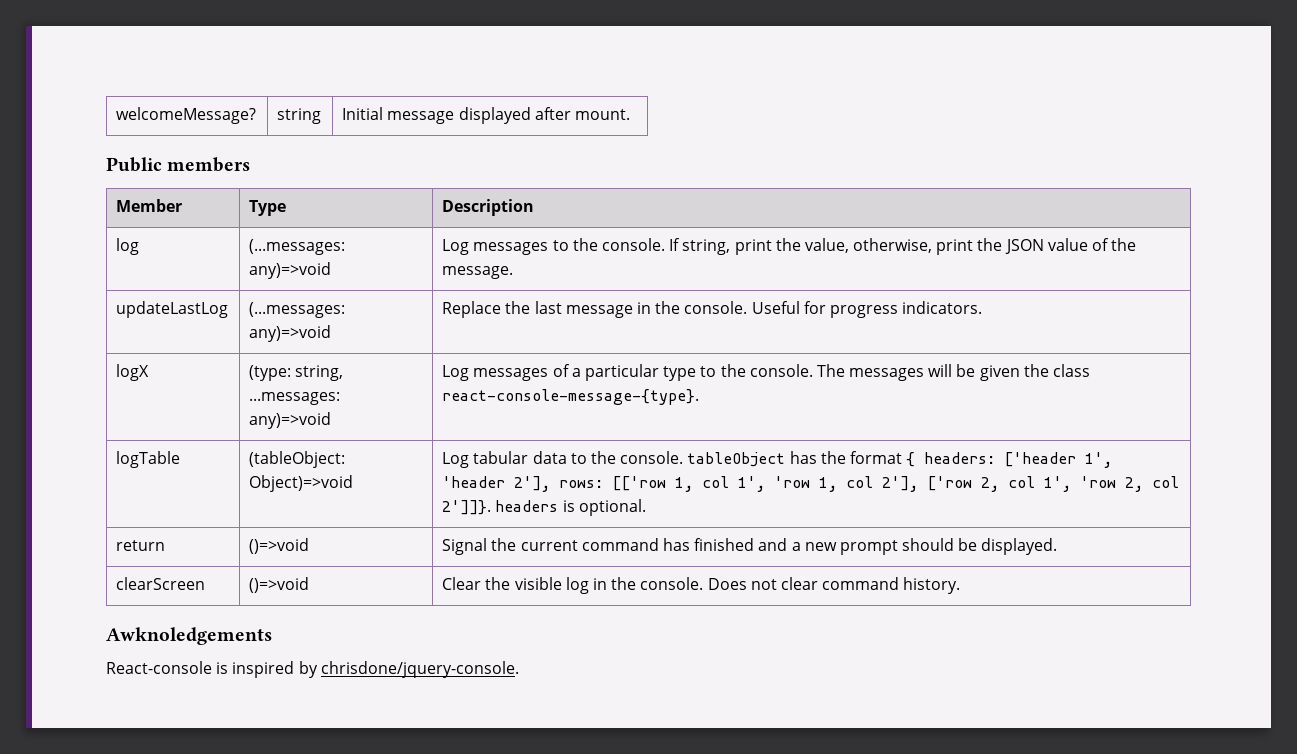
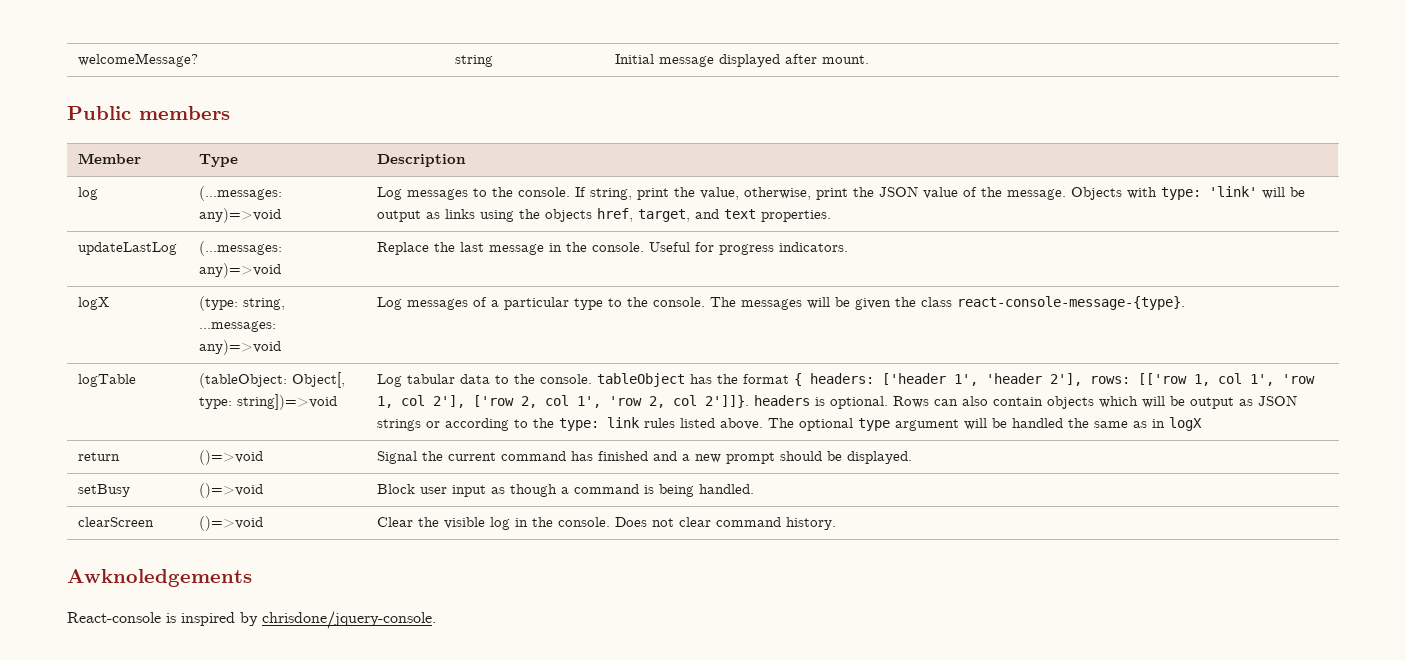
(514, 272) none -> [1070,186,1305,200] [376,208,831,222] Objects with type: 'link' will be output as links using the objects href, target, and text properties.
[249,475,354,492] Object)=>void -> [291,372,345,388] [198,394,337,410] Object[, type: string])=>void
(646, 507) none -> [892,395,1297,409] [376,417,1202,431] Rows can also contain objects which will be output as JSON strings or according to the type: link rules listed above. The optional type argument will be handled the same as in logX
(1058, 546) none -> [77,484,130,497] [198,483,263,498] [376,484,754,497] // setBusy | ()=>void | Block user input as though a command is being handled.

